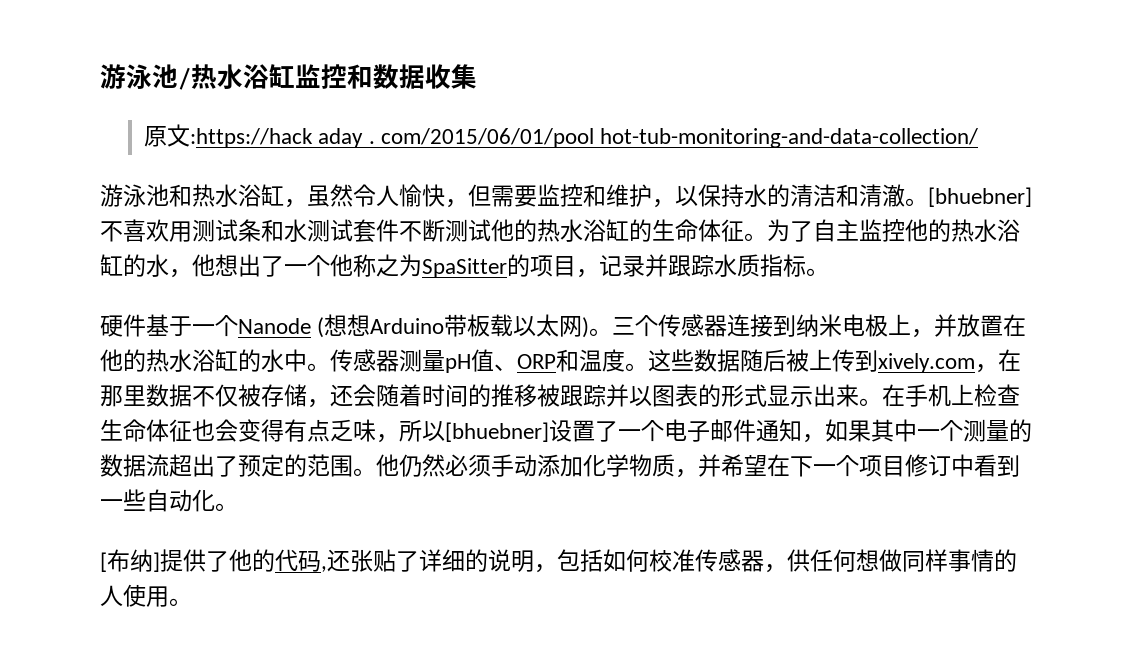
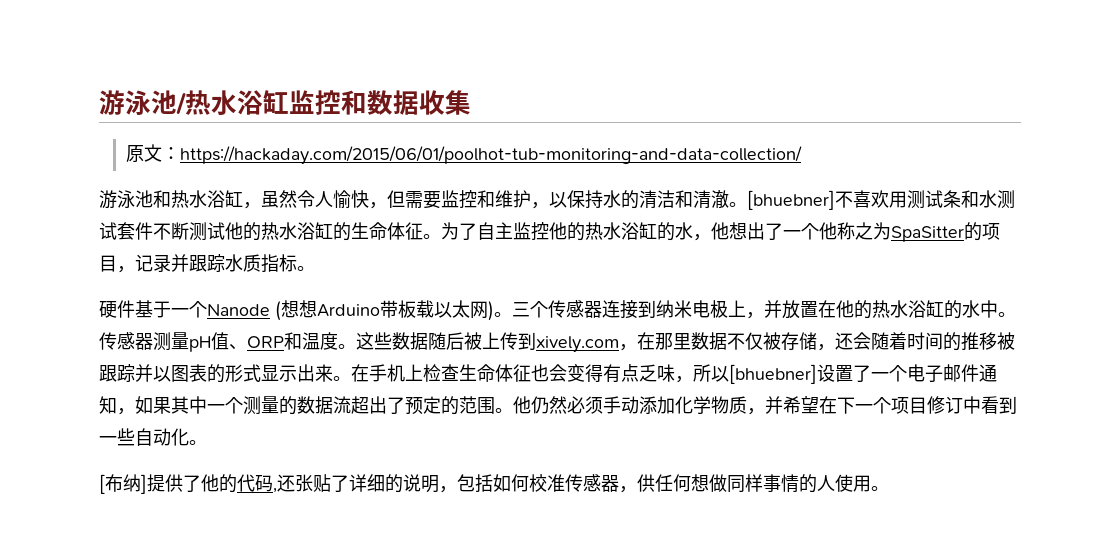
[190,128,979,148] :https://hack aday . com/2015/06/01/pool hot-tub-monitoring-and-data-collection/ -> [161,146,802,165] ：https://hackaday.com/2015/06/01/poolhot-tub-monitoring-and-data-collection/

